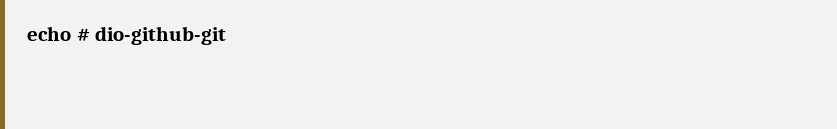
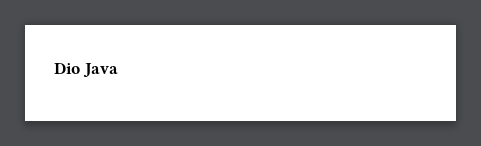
[27,26,227,45] echo # dio-github-git -> [54,62,118,78] Dio Java

